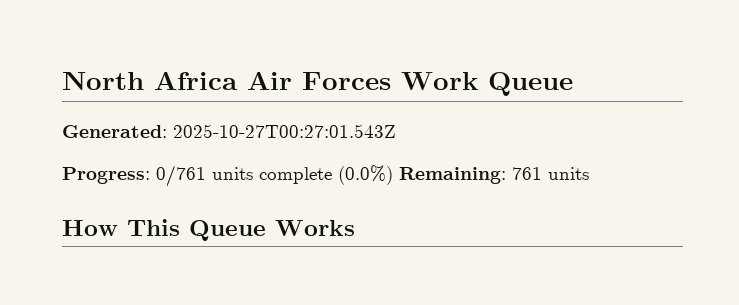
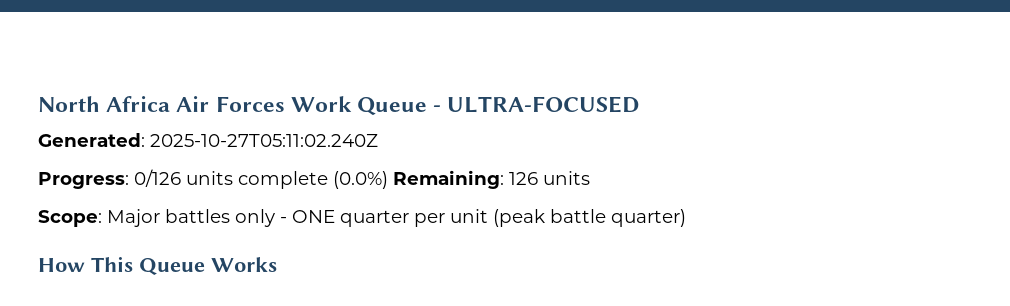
(573, 84) none -> [433,96,641,113] - ULTRA-FOCUSED
[173,124,396,138] 2025-10-27T00:27:01.543Z -> [150,134,378,147] 2025-10-27T05:11:02.240Z
[156,165,206,187] 0/761 -> [134,169,181,187] 0/126
[512,167,589,180] 761 units -> [509,171,590,185] [38,209,686,227] 126 units // Scope: Major battles only - ONE quarter per unit (peak battle quarter)

